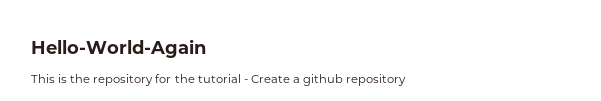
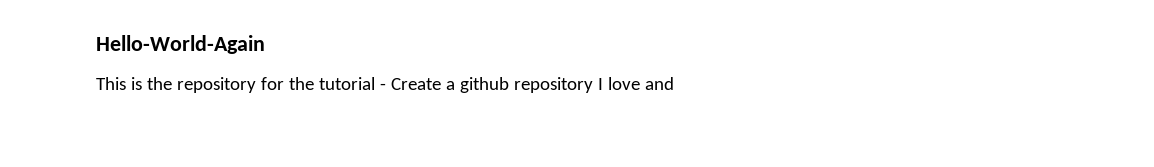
(407, 80) none -> [597,77,674,90] I love and

